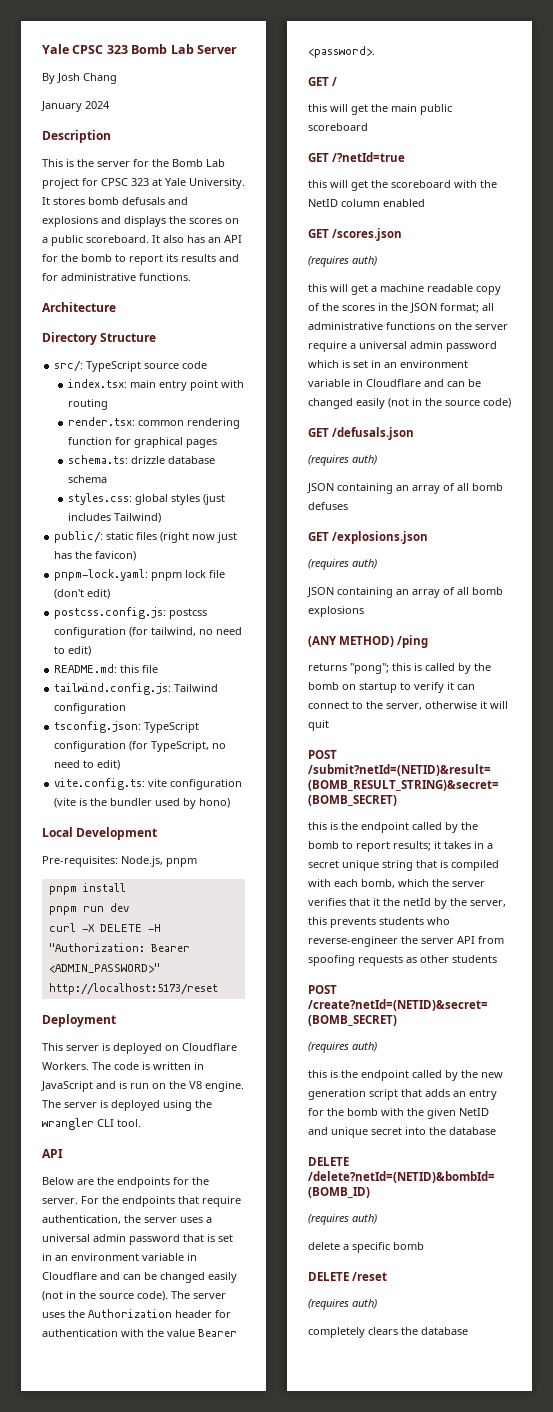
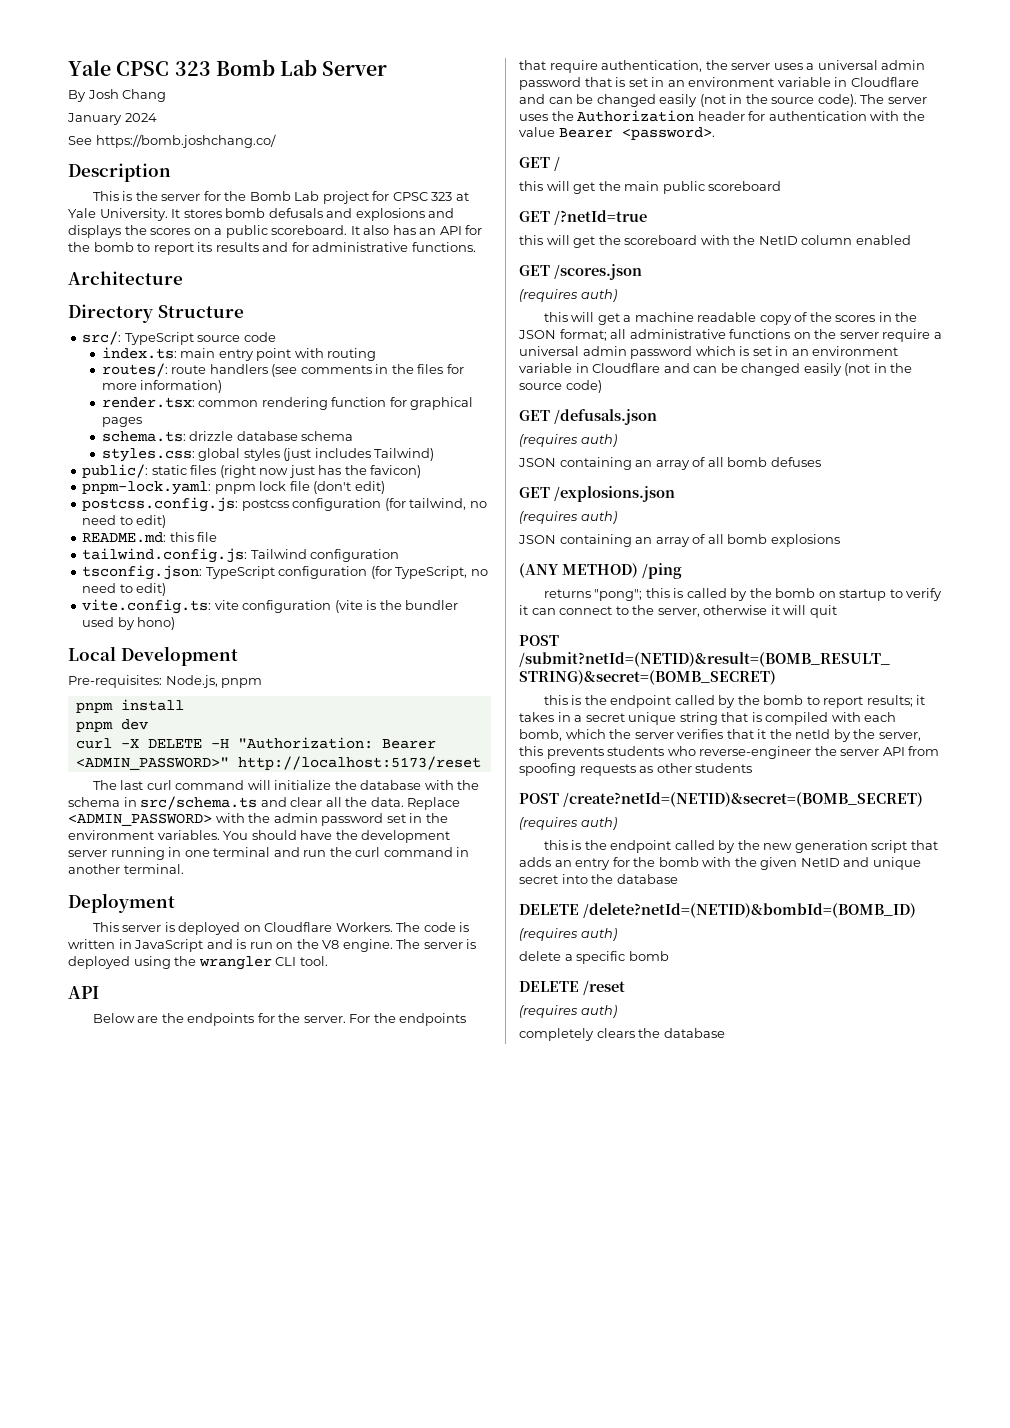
(110, 105) none -> [68,134,276,148] // See https://bomb.joshchang.co/
[67,379,127,388] index.tsx: -> [101,347,177,359] index.ts:
(108, 404) none -> [101,363,464,377] [101,380,223,393] // routes/: route handlers (see comments in the files for more information)
[82,906,104,912] run -> (113, 726) none
(218, 989) none -> [92,780,480,790] [68,796,461,810] [68,813,448,826] [68,830,451,843] [68,847,470,860] [68,864,184,874] // The last curl command will initialize the database with the schema in src/schema.ts and clear all the data. Replace <ADMIN_PASSWORD> with the admin password set in the environment variables. You should have the development server running in one terminal and run the curl command in another terminal.

